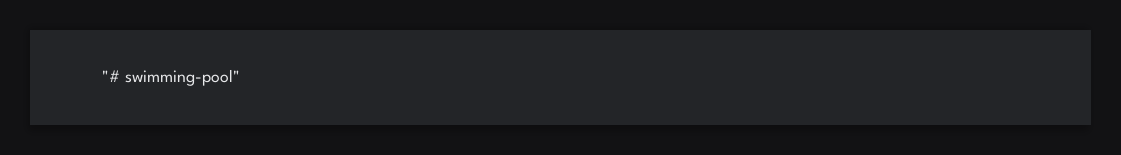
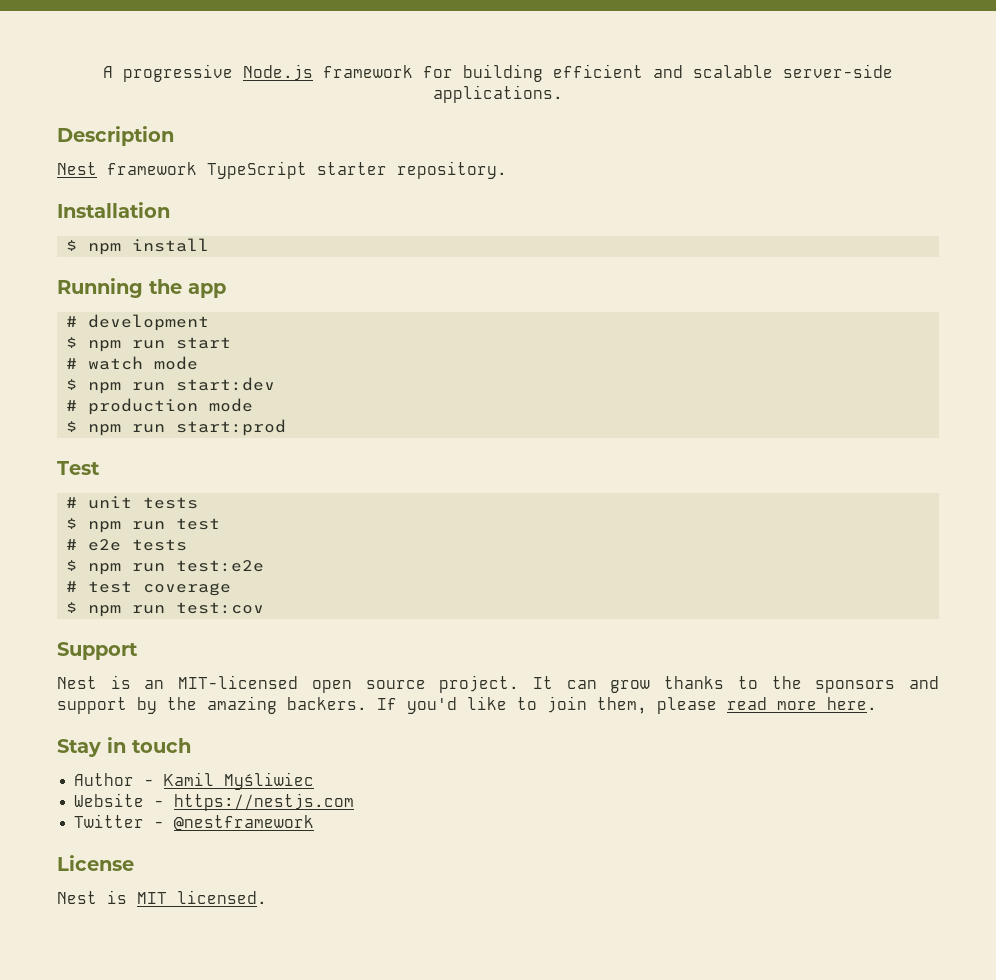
[102,69,240,86] "# swimming-pool" -> [103,64,893,82] [433,85,563,103] [57,126,174,146] [57,161,507,179] [57,202,170,218] [66,238,210,255] [57,278,226,298] [66,314,210,331] [66,337,232,352] [66,356,199,370] [66,377,276,394] [66,398,254,415] [66,419,287,436] [57,461,100,475] [66,496,199,509] [66,518,221,533] [66,539,188,551] [66,560,265,575] [66,581,232,596] [66,602,265,617] [57,642,138,660] [57,675,939,693] [57,696,877,714] [57,737,191,757] [74,772,315,790] [74,793,355,811] [74,814,315,831] [57,855,134,871] [57,890,267,904] A progressive Node.js framework for building efficient and scalable server-side applications. // Description // Nest framework TypeScript starter repository. // Installation // $ npm install // Running the app // # development // $ npm run start // # watch mode // $ npm run start:dev // # production mode // $ npm run start:prod // Test // # unit tests // $ npm run test // # e2e tests // $ npm run test:e2e // # test coverage // $ npm run test:cov // Support // Nest is an MIT-licensed open source project. It can grow thanks to the sponsors and support by the amazing backers. If you'd like to join them, please read more here. // Stay in touch // Author - Kamil Myśliwiec // Website - https://nestjs.com // Twitter - @nestframework // License // Nest is MIT licensed.

